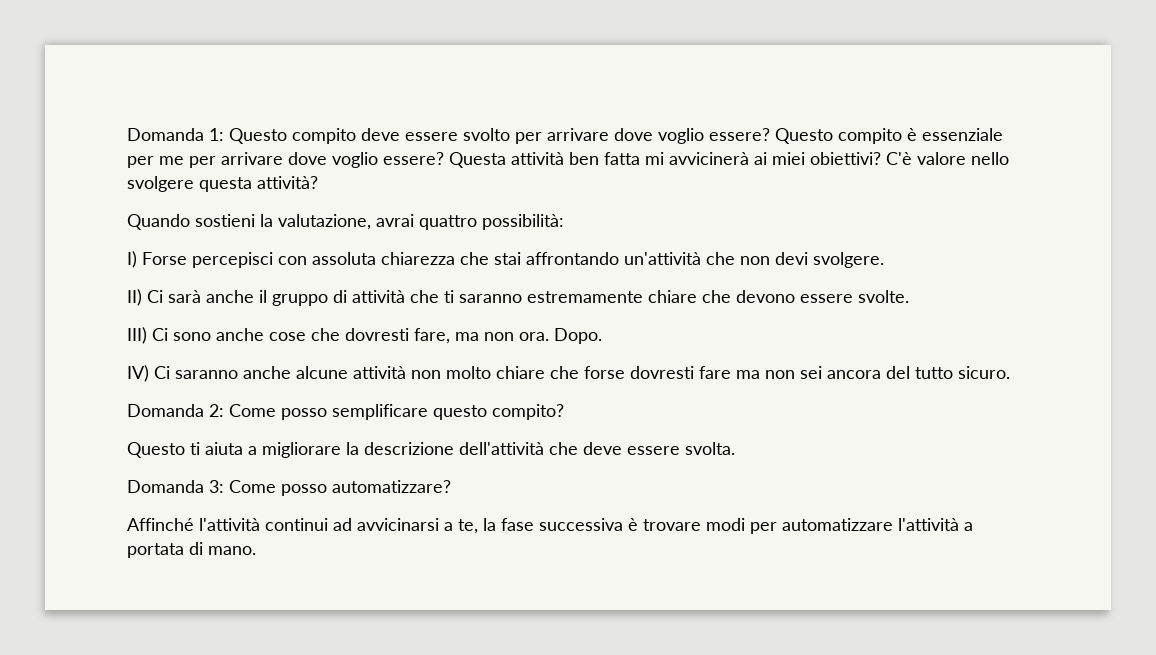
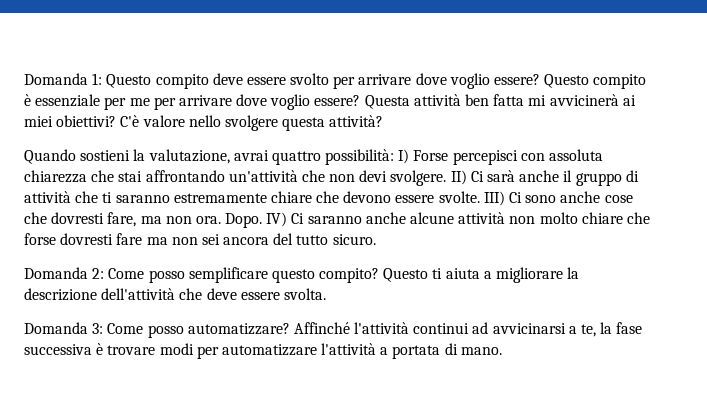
(564, 222) // -> (395, 157) none
(884, 260) // -> (447, 178) none
(909, 296) // -> (480, 197) none
(602, 336) // -> (263, 220) none
(564, 412) // -> (380, 275) none
(451, 486) // -> (290, 329) none

